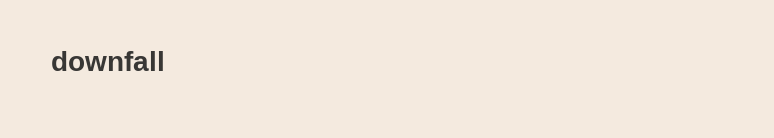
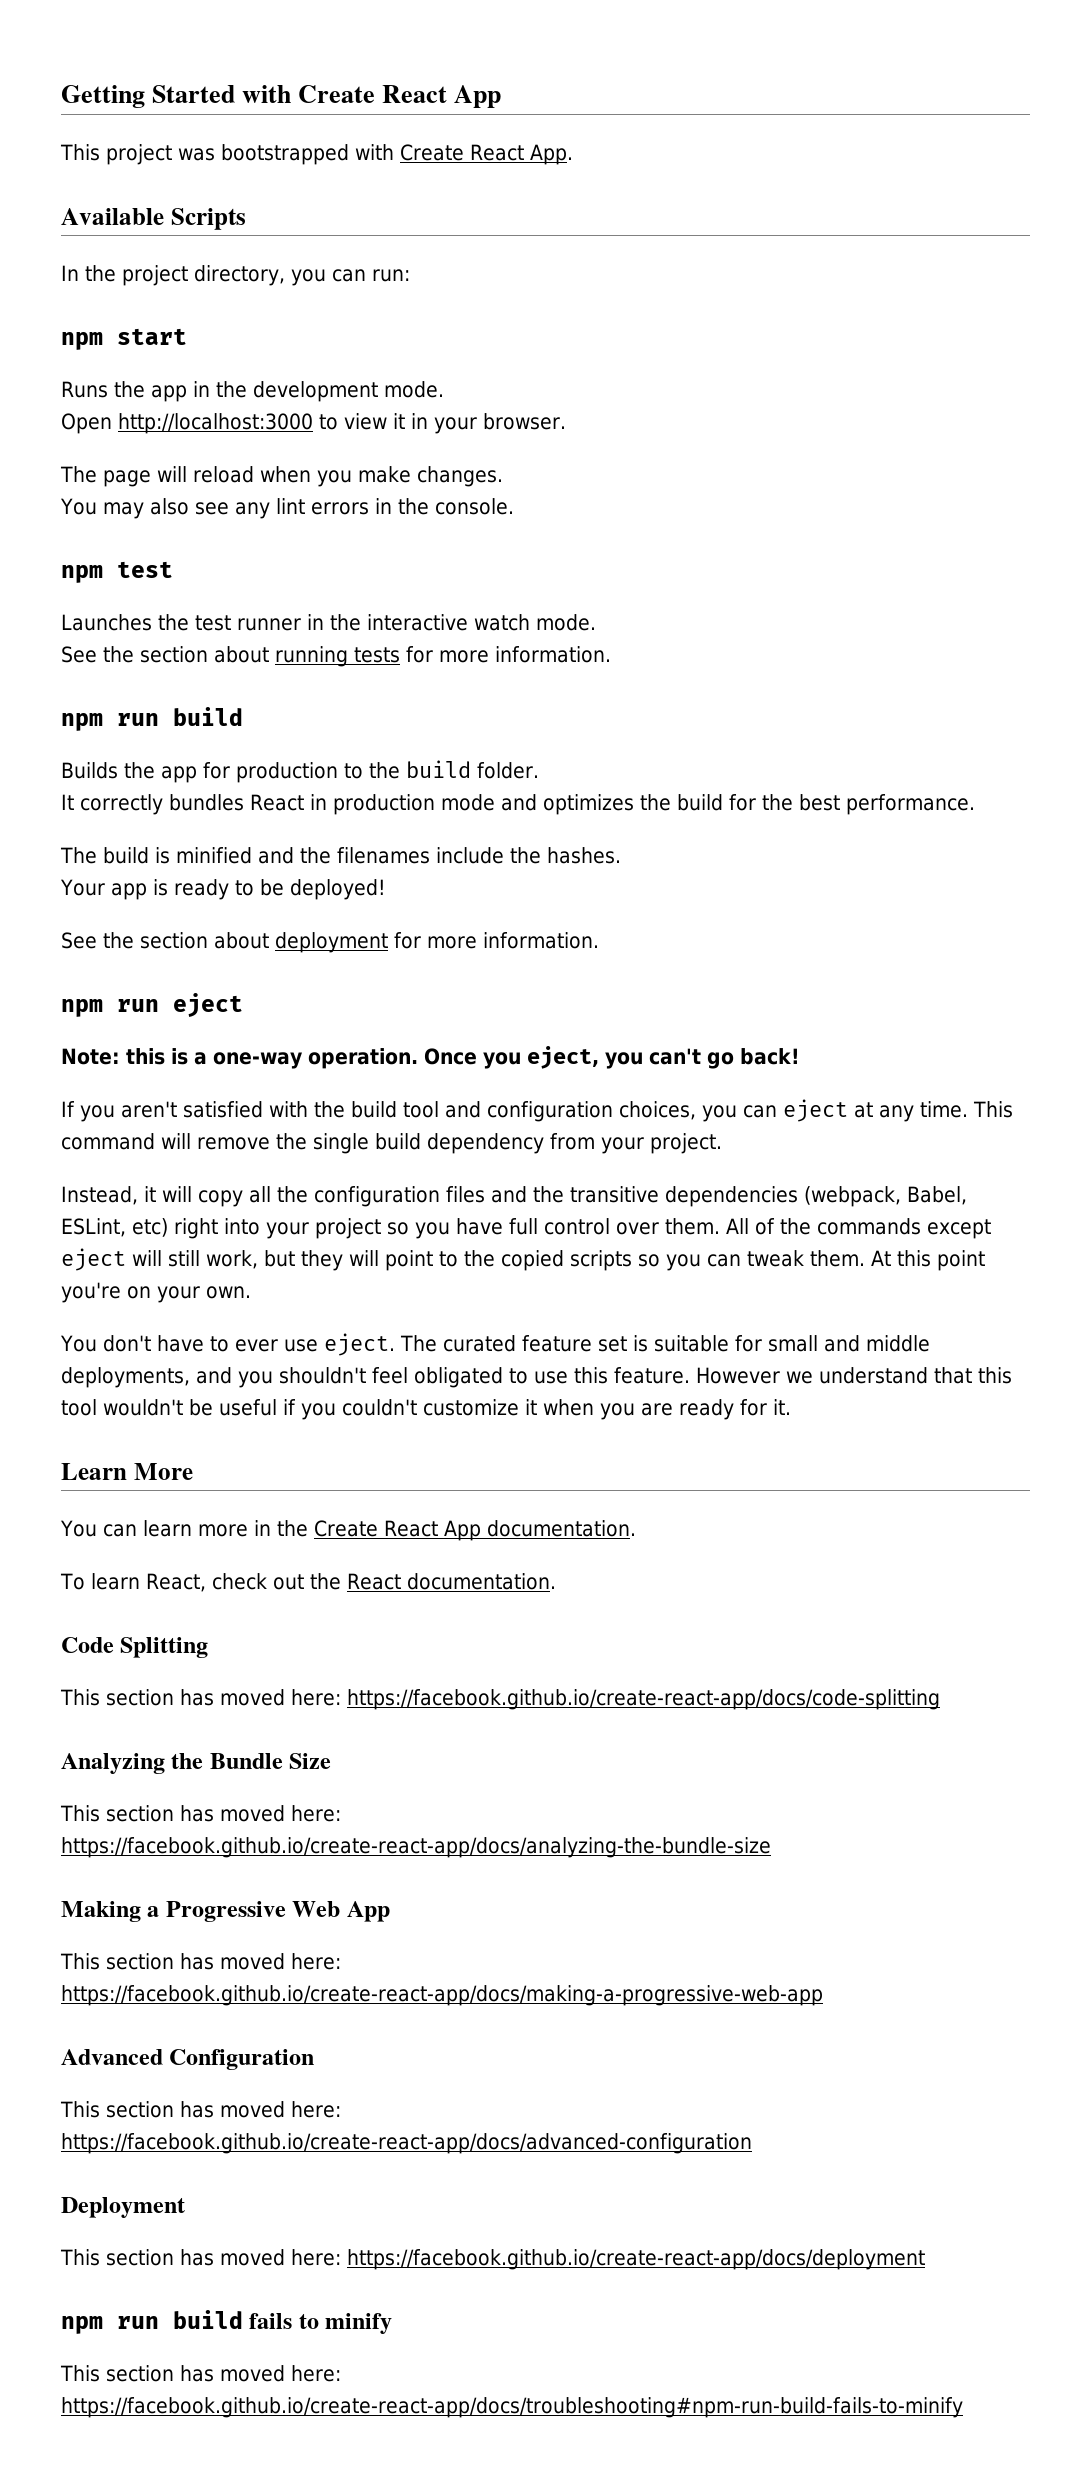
[51,51,165,71] downfall -> [61,85,502,108] [60,144,573,165] [61,208,246,230] [61,265,410,286] [61,328,187,350] [61,381,444,402] [61,413,566,434] [60,466,503,487] [60,498,514,519] [61,561,173,583] [61,614,596,631] [61,646,611,667] [61,707,243,731] [61,760,539,783] [61,794,975,815] [60,847,621,864] [60,879,386,900] [61,932,599,953] [61,993,243,1017] [61,1046,800,1069] [61,1099,1013,1122] [61,1133,722,1154] [61,1186,967,1207] [61,1218,991,1239] [61,1248,985,1271] [61,1282,251,1303] [60,1333,930,1356] [61,1367,1012,1388] [61,1399,791,1420] [61,1463,193,1480] [60,1520,636,1541] [60,1573,556,1592] [61,1637,209,1658] [60,1689,940,1710] [61,1753,332,1774] [60,1805,341,1822] [61,1837,771,1858] [61,1901,390,1922] [60,1953,341,1970] [61,1985,823,2006] [61,2049,315,2070] [60,2101,341,2118] [61,2133,752,2154] [61,2197,185,2218] [60,2249,925,2270] [61,2310,393,2334] [60,2365,341,2382] [61,2397,963,2418] Getting Started with Create React App // This project was bootstrapped with Create React App. // Available Scripts // In the project directory, you can run: // npm start // Runs the app in the development mode. // Open http://localhost:3000 to view it in your browser. // The page will reload when you make changes. // You may also see any lint errors in the console. // npm test // Launches the test runner in the interactive watch mode. // See the section about running tests for more information. // npm run build // Builds the app for production to the build folder. // It correctly bundles React in production mode and optimizes the build for the best performance. // The build is minified and the filenames include the hashes. // Your app is ready to be deployed! // See the section about deployment for more information. // npm run eject // Note: this is a one-way operation. Once you eject, you can't go back! // If you aren't satisfied with the build tool and configuration choices, you can eject at any time. This command will remove the single build dependency from your project. // Instead, it will copy all the configuration files and the transitive dependencies (webpack, Babel, ESLint, etc) right into your project so you have full control over them. All of the commands except eject will still work, but they will point to the copied scripts so you can tweak them. At this point you're on your own. // You don't have to ever use eject. The curated feature set is suitable for small and middle deployments, and you shouldn't feel obligated to use this feature. However we understand that this tool wouldn't be useful if you couldn't customize it when you are ready for it. // Learn More // You can learn more in the Create React App documentation. // To learn React, check out the React documentation. // Code Splitting // This section has moved here: https://facebook.github.io/create-react-app/docs/code-splitting // Analyzing the Bundle Size // This section has moved here: https://facebook.github.io/create-react-app/docs/analyzing-the-bundle-size // Making a Progressive Web App // This section has moved here: https://facebook.github.io/create-react-app/docs/making-a-progressive-web-app // Advanced Configuration // This section has moved here: https://facebook.github.io/create-react-app/docs/advanced-configuration // Deployment // This section has moved here: https://facebook.github.io/create-react-app/docs/deployment // npm run build fails to minify // This section has moved here: https://facebook.github.io/create-react-app/docs/troubleshooting#npm-run-build-fails-to-minify

